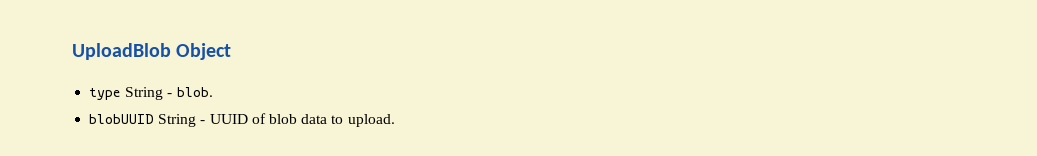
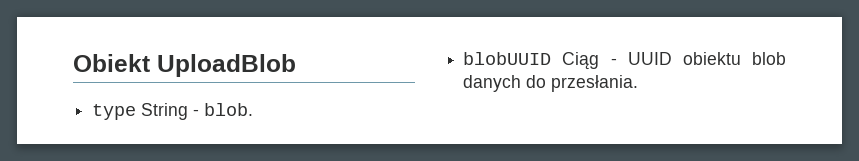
(72, 51) none -> [73,54,150,72] Obiekt
[176,43,232,60] Object -> (296, 65) none
[158,114,197,127] String -> [562,52,600,70] Ciąg
[251,113,395,127] of blob data to upload. -> [682,52,786,65] [463,75,639,92] obiektu blob danych do przesłania.

